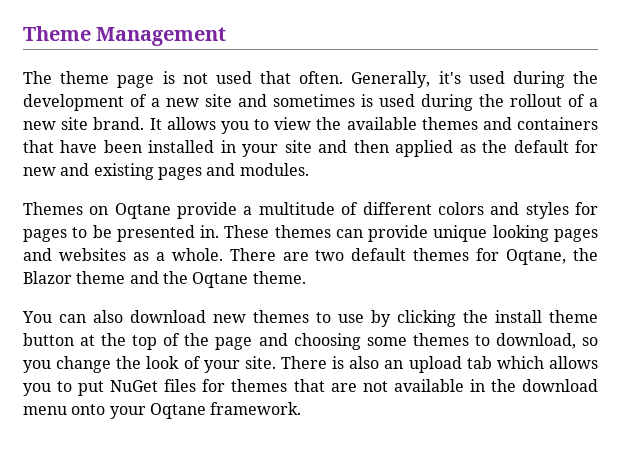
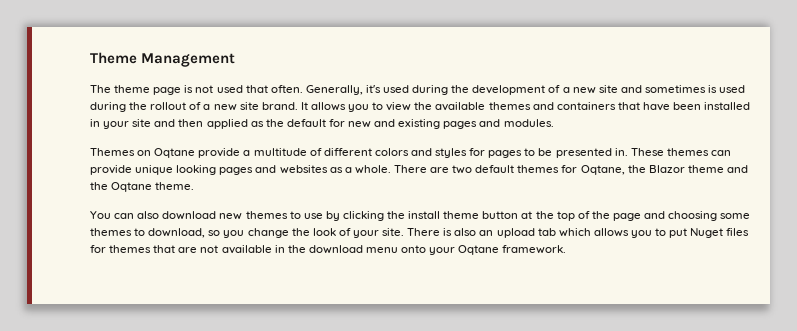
[110,380,159,392] NuGet -> [690,228,724,238] Nuget

